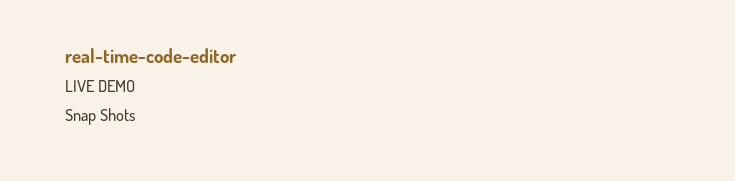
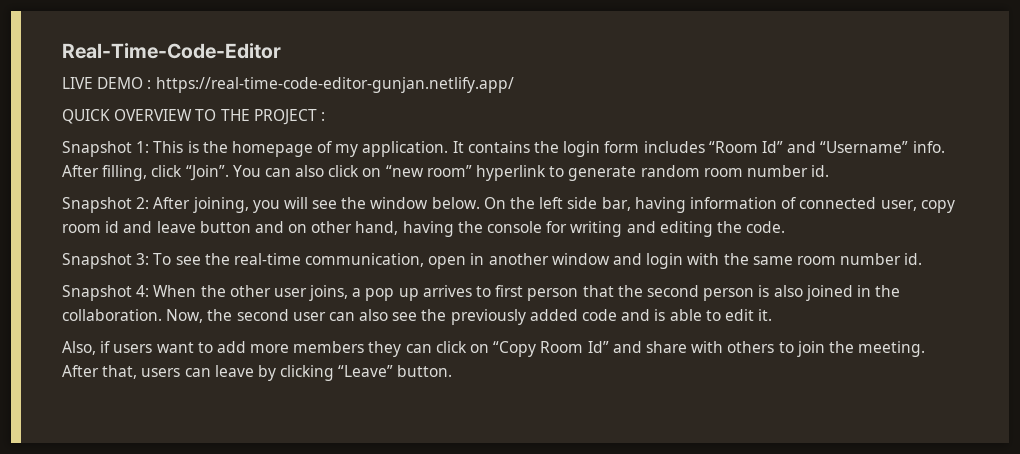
[65,48,237,63] real-time-code-editor -> [62,43,281,59] Real-Time-Code-Editor
[65,108,136,125] // Snap Shots -> [147,77,514,93] [62,109,325,125] [62,141,945,157] [62,165,830,181] [62,197,955,213] [62,221,786,237] [62,253,923,269] [62,285,901,301] [62,309,773,325] [62,341,926,357] [62,365,453,381] : https://real-time-code-editor-gunjan.netlify.app/ // QUICK OVERVIEW TO THE PROJECT : // Snapshot 1: This is the homepage of my application. It contains the login form includes “Room Id” and “Username” info. After filling, click “Join”. You can also click on “new room” hyperlink to generate random room number id. // Snapshot 2: After joining, you will see the window below. On the left side bar, having information of connected user, copy room id and leave button and on other hand, having the console for writing and editing the code. // Snapshot 3: To see the real-time communication, open in another window and login with the same room number id. // Snapshot 4: When the other user joins, a pop up arrives to first person that the second person is also joined in the collaboration. Now, the second user can also see the previously added code and is able to edit it. // Also, if users want to add more members they can click on “Copy Room Id” and share with others to join the meeting. After that, users can leave by clicking “Leave” button.

